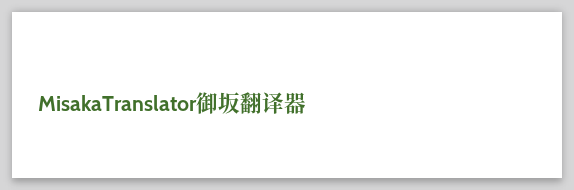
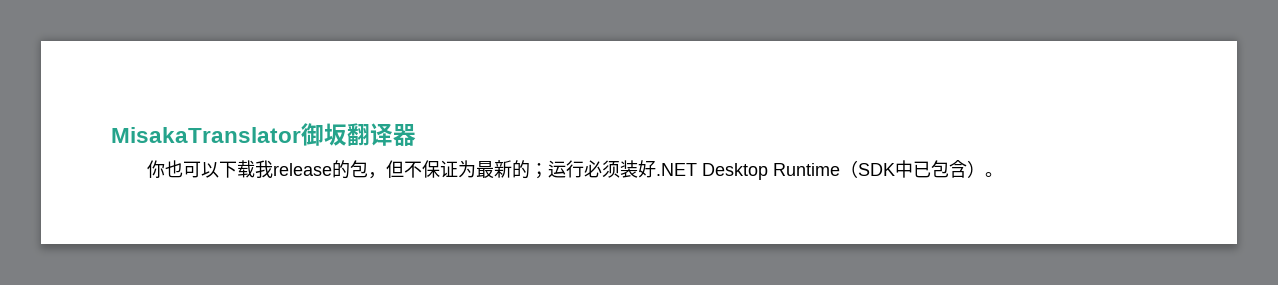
(306, 103) none -> [146,160,1003,180] // 你也可以下载我release的包，但不保证为最新的；运行必须装好.NET Desktop Runtime（SDK中已包含）。

